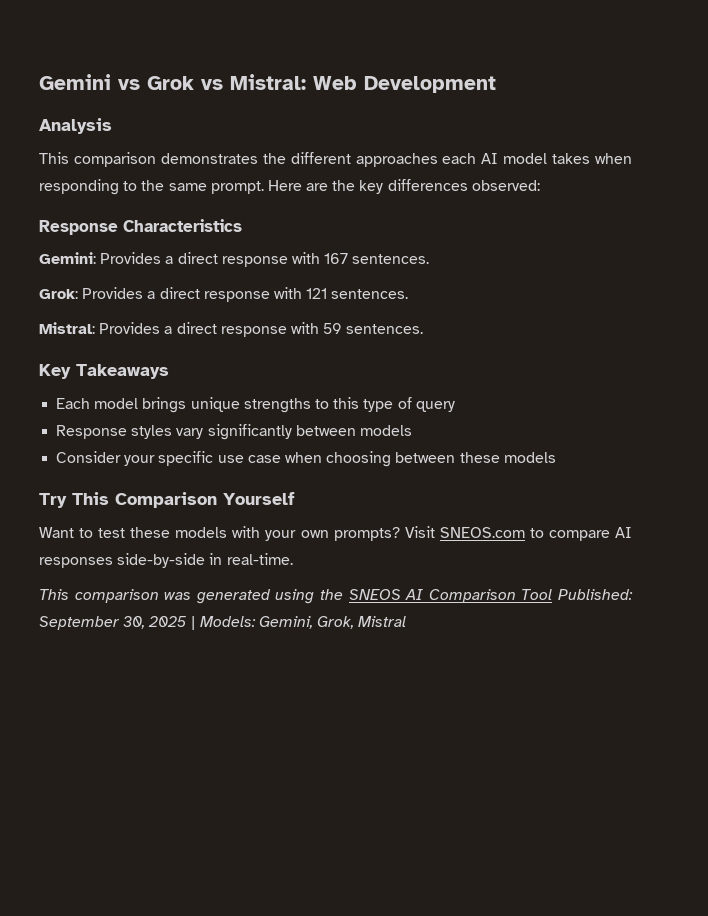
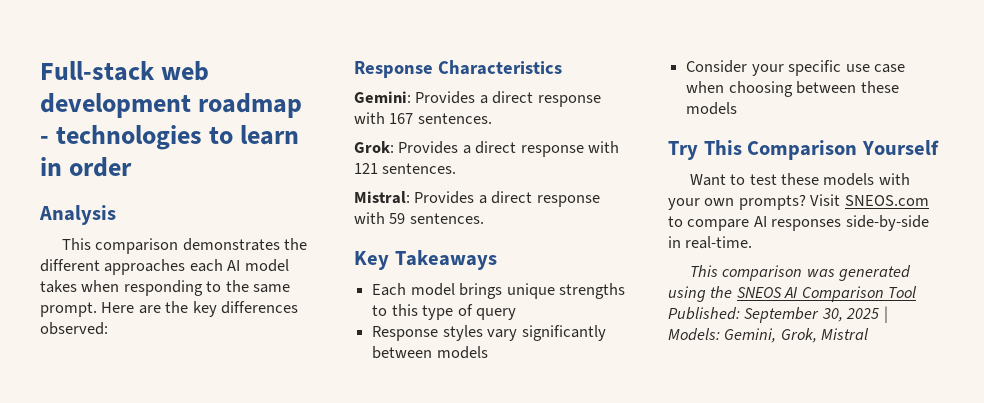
[39,74,496,93] Gemini vs Grok vs Mistral: Web Development -> [40,61,210,81] [40,93,303,118] [40,125,300,150] [40,157,133,177] Full-stack web development roadmap - technologies to learn in order

